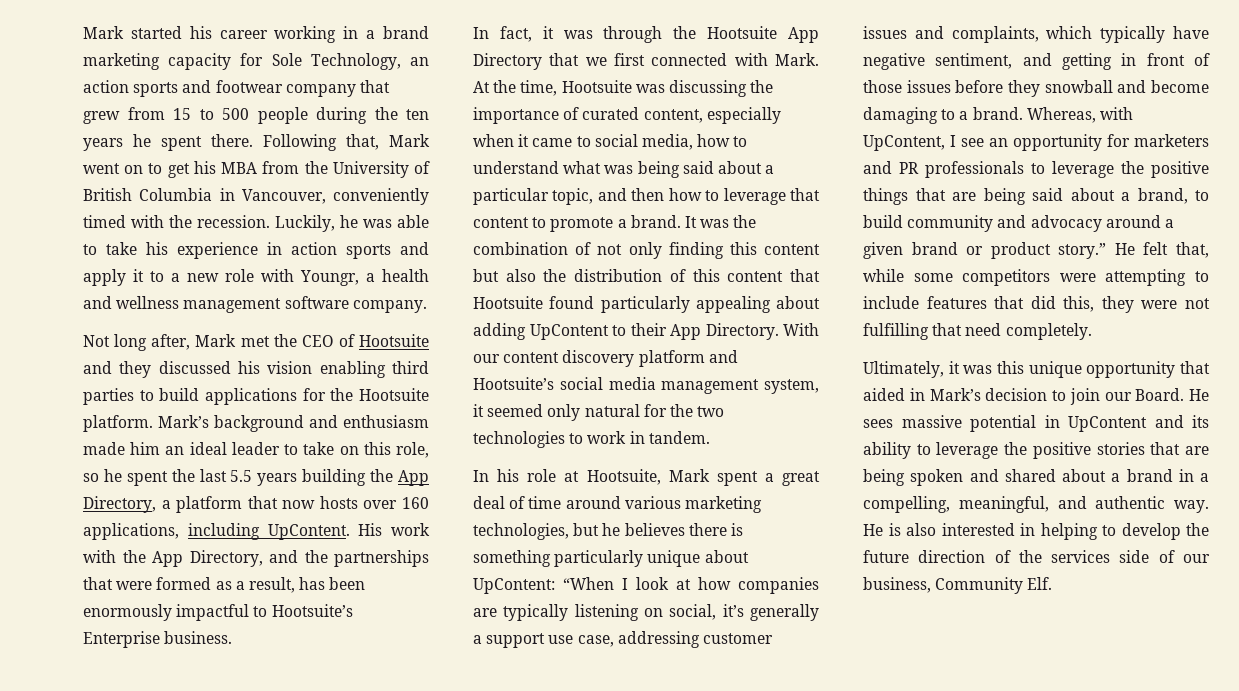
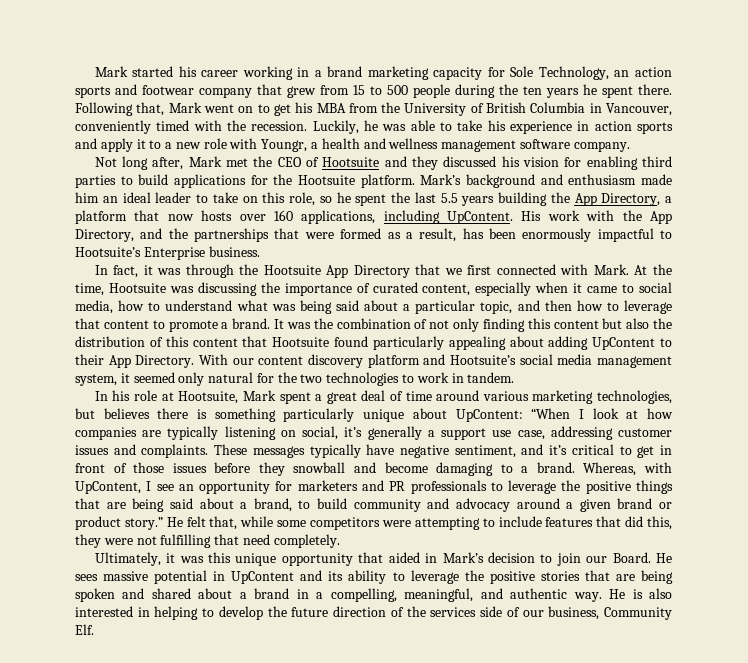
(313, 367) none -> [564,157,582,167] for
[602,523,621,536] he -> (95, 413) none
[951,26,1093,43] complaints, which -> [141,444,305,458] complaints. These messages
[1062,53,1112,70] getting -> [549,444,655,458] it’s critical to get

